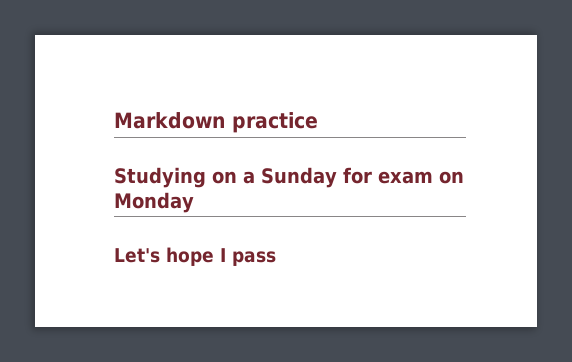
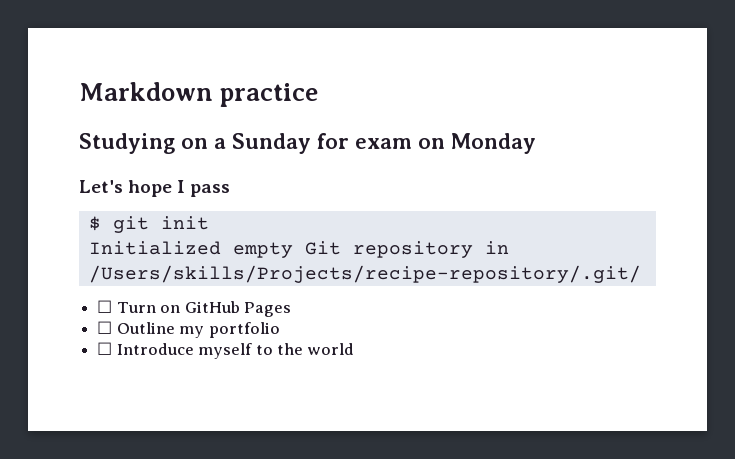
(276, 258) none -> [88,216,209,233] [88,241,509,258] [88,265,641,283] [97,300,291,317] [97,321,280,338] [97,342,355,359] // $ git init // Initialized empty Git repository in /Users/skills/Projects/recipe-repository/.git/ // ☐ Turn on GitHub Pages // ☐ Outline my portfolio // ☐ Introduce myself to the world

